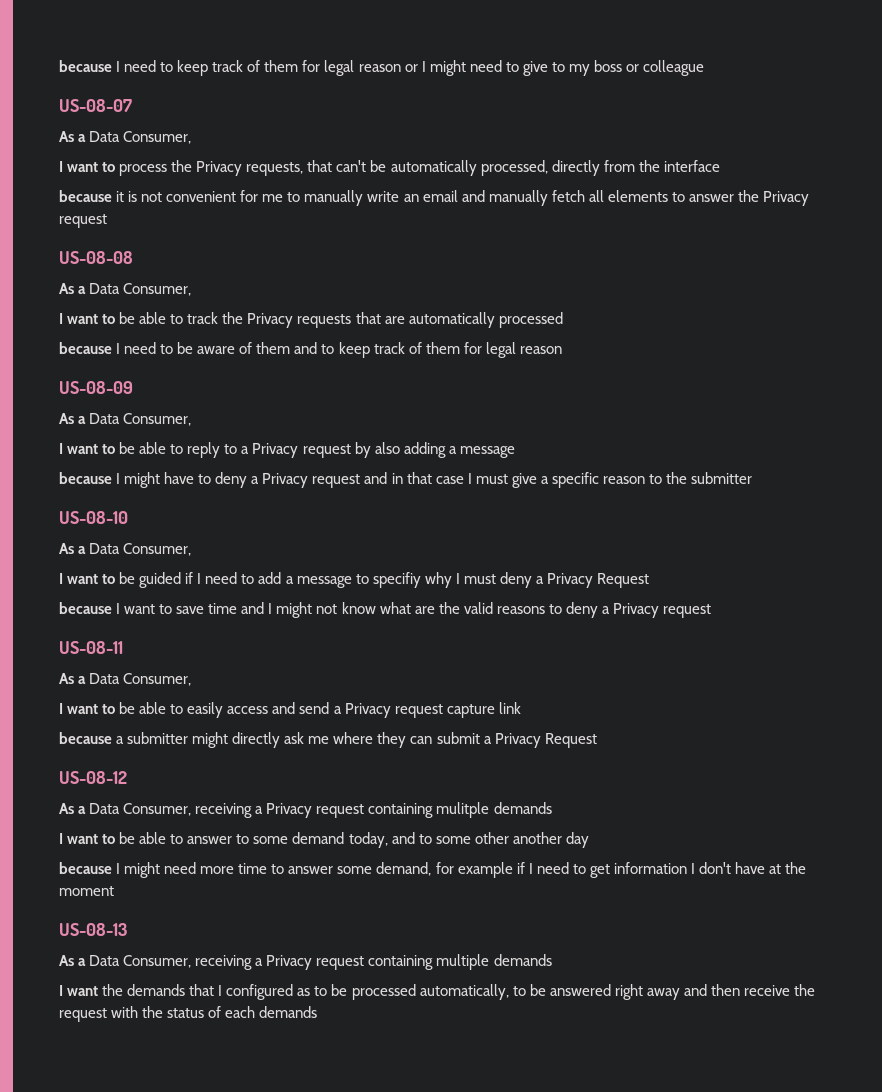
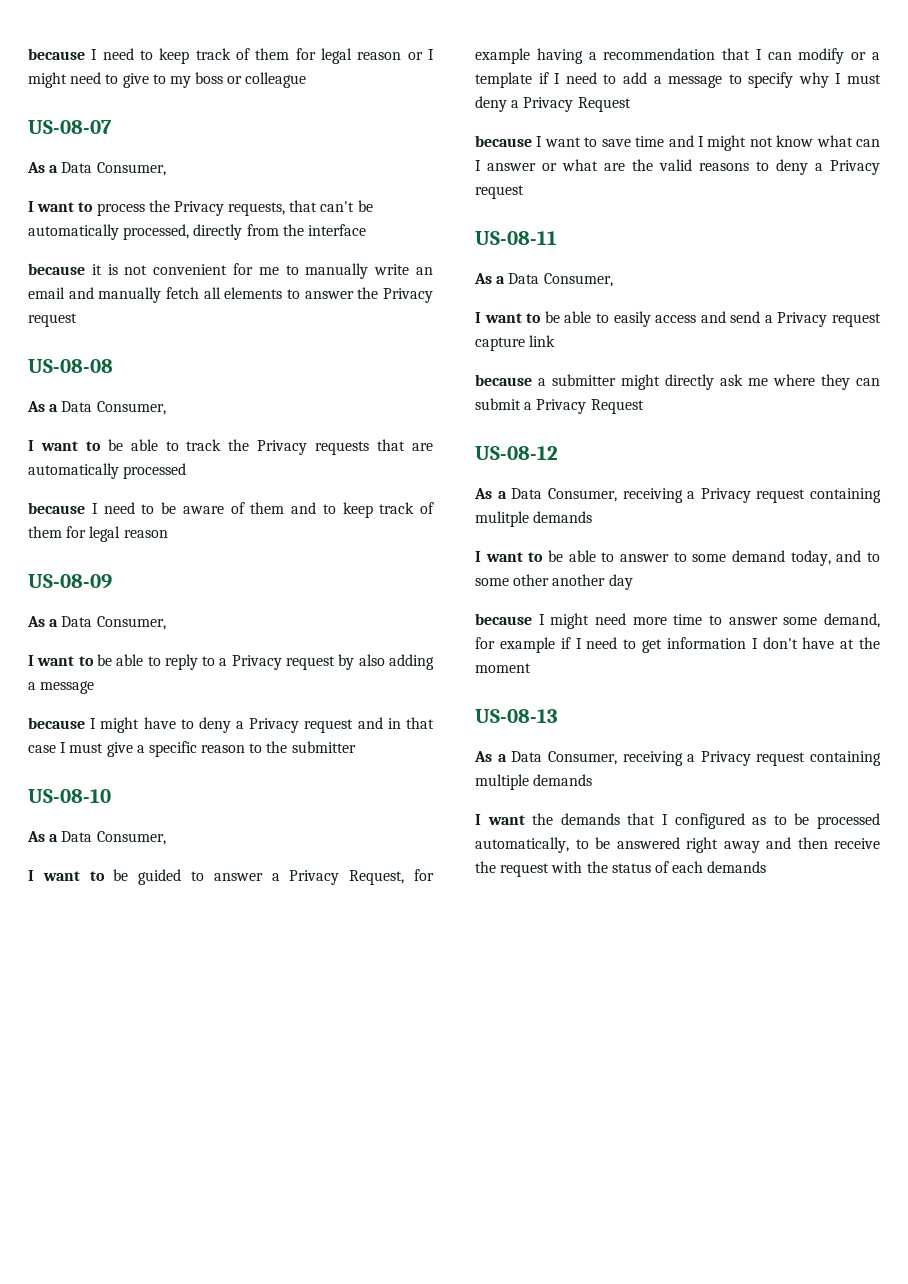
(182, 580) none -> [191,869,435,885] [475,48,880,64] [475,72,532,88] to answer a Privacy Request, for example having a recommendation that I can modify or a template
[372,572,421,588] specifiy -> [748,72,794,88] specify
(411, 608) none -> [856,139,880,147] [475,159,598,171] can I answer or what

